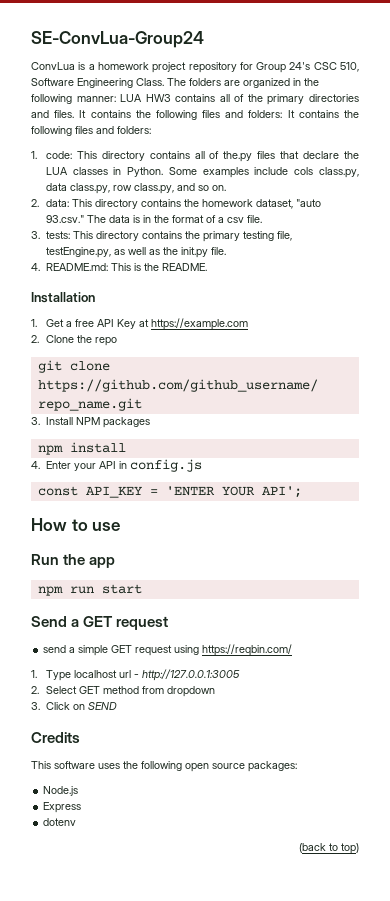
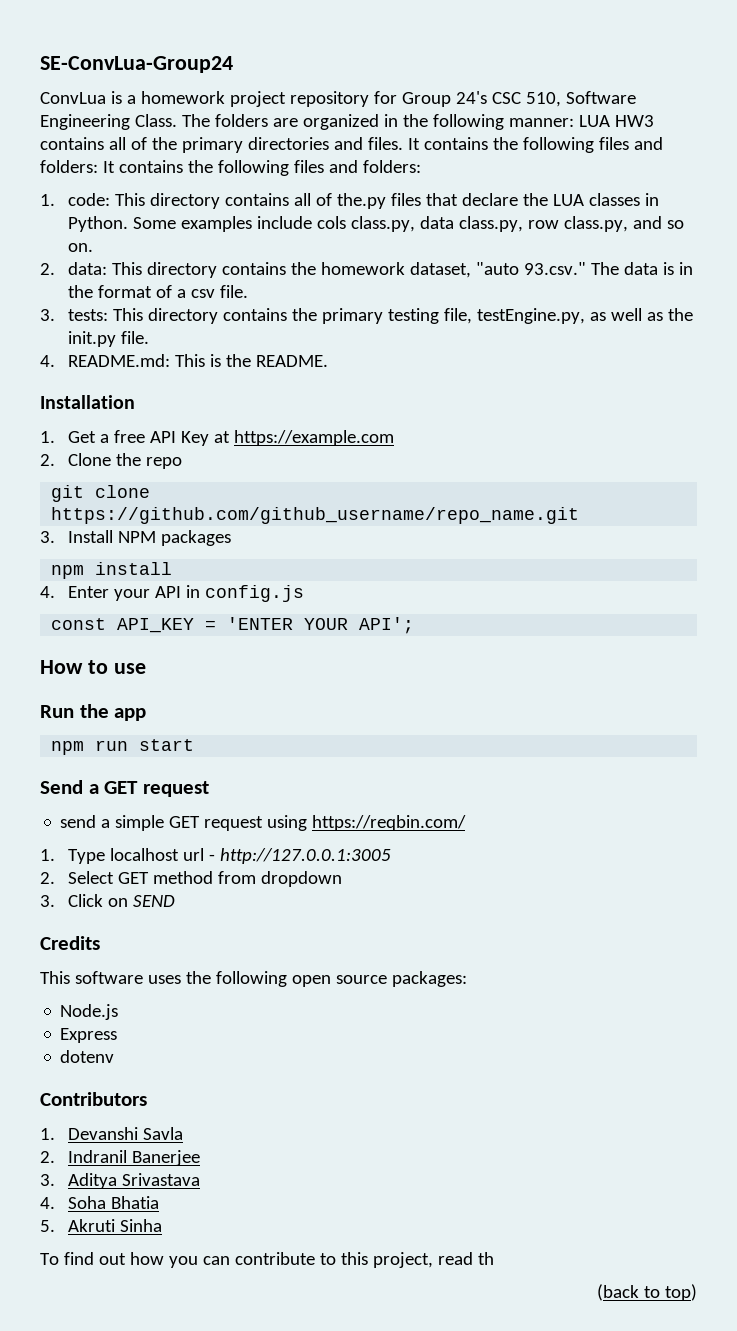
(77, 822) none -> [40,1092,147,1106] [40,1127,183,1140] [40,1150,200,1166] [40,1173,200,1189] [40,1196,159,1209] [40,1219,162,1232] [40,1252,494,1268] // Contributors // 1. Devanshi Savla // 2. Indranil Banerjee // 3. Aditya Srivastava // 4. Soha Bhatia // 5. Akruti Sinha // To find out how you can contribute to this project, read th

